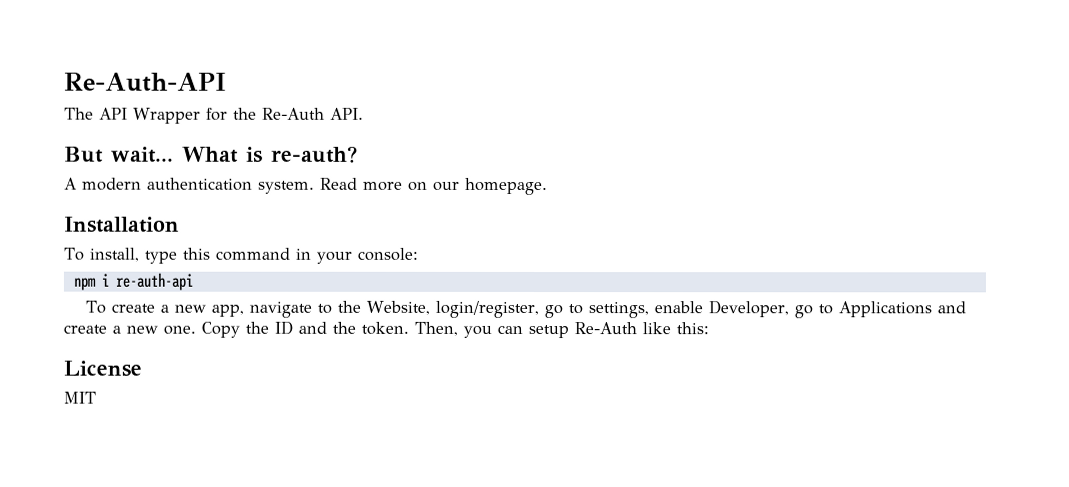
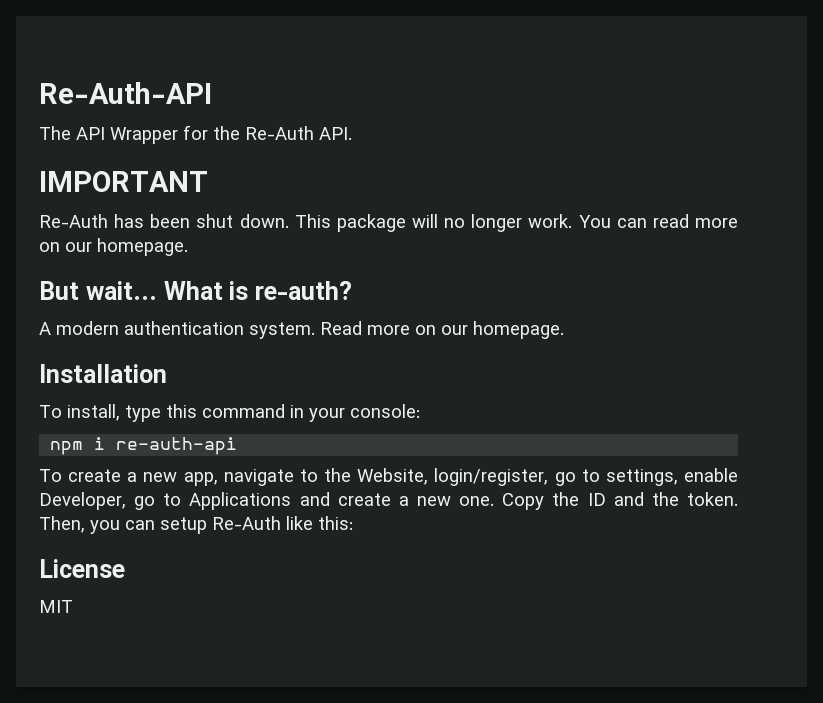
(364, 113) none -> [39,171,208,192] [39,214,738,232] [39,238,188,256] // IMPORTANT // Re-Auth has been shut down. This package will no longer work. You can read more on our homepage.

